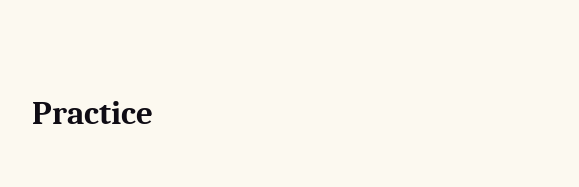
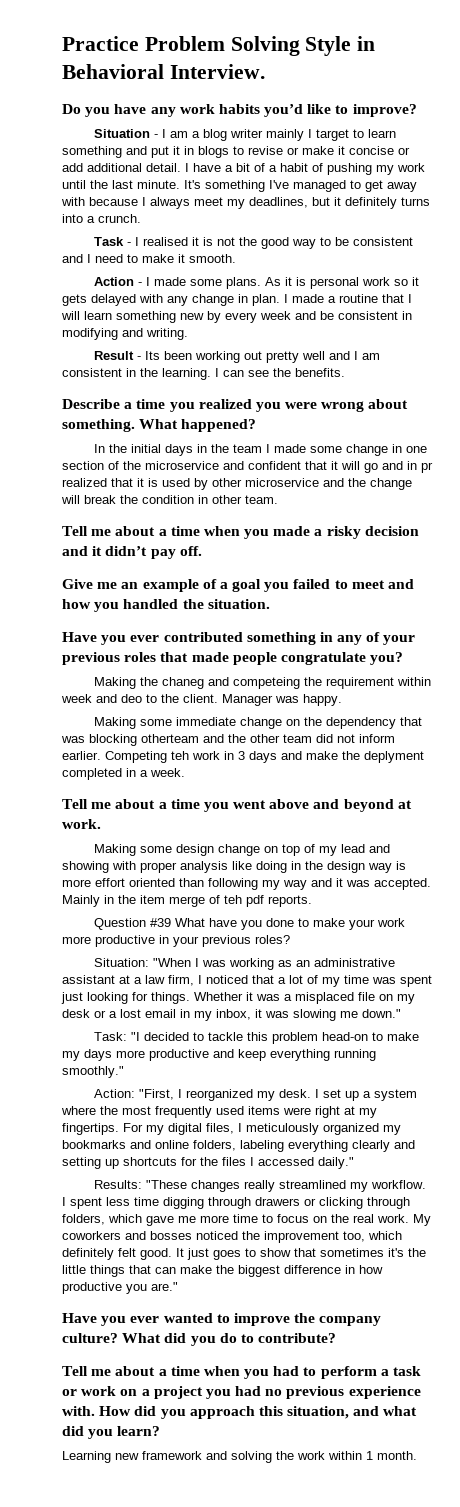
(153, 112) none -> [144,36,376,56] [62,64,265,79] [62,104,417,117] [93,129,396,141] [62,146,410,158] [62,163,425,175] [62,180,417,192] [61,197,430,209] [62,214,141,223] [93,237,413,249] [62,254,236,263] [93,277,419,289] [62,294,412,306] [61,311,412,323] [62,328,188,340] [93,351,380,363] [62,368,345,380] [62,399,409,412] [62,419,257,432] [93,444,427,456] [62,461,433,473] [62,478,412,490] [61,495,278,504] [62,526,419,539] [62,546,202,559] [62,579,415,592] [62,599,270,612] [62,632,416,645] [62,652,404,665] [93,677,431,689] [61,694,342,706] [93,717,422,729] [61,734,395,746] [62,751,424,763] [62,768,185,780] [62,799,412,812] [62,819,101,829] [93,844,390,856] [62,861,406,873] [62,878,431,890] [62,895,312,907] [93,918,405,930] [62,935,290,947] [93,958,395,970] [62,975,432,987] [61,992,415,1004] [62,1009,401,1021] [93,1032,419,1044] [62,1049,376,1061] [62,1066,124,1078] [93,1089,417,1101] [61,1106,377,1118] [62,1123,401,1135] [62,1140,415,1152] [62,1157,354,1169] [93,1180,426,1192] [62,1197,410,1209] [62,1214,431,1226] [62,1231,402,1243] [62,1248,426,1260] [62,1265,383,1277] [62,1282,178,1294] [62,1313,382,1326] [62,1333,337,1346] [62,1366,422,1379] [62,1386,421,1399] [62,1406,418,1419] [62,1426,161,1439] [62,1451,417,1463] Problem Solving Style in Behavioral Interview. // Do you have any work habits you’d like to improve? // Situation - I am a blog writer mainly I target to learn something and put it in blogs to revise or make it concise or add additional detail. I have a bit of a habit of pushing my work until the last minute. It's something I've managed to get away with because I always meet my deadlines, but it definitely turns into a crunch. // Task - I realised it is not the good way to be consistent and I need to make it smooth. // Action - I made some plans. As it is personal work so it gets delayed with any change in plan. I made a routine that I will learn something new by every week and be consistent in modifying and writing. // Result - Its been working out pretty well and I am consistent in the learning. I can see the benefits. // Describe a time you realized you were wrong about something. What happened? // In the initial days in the team I made some change in one section of the microservice and confident that it will go and in pr realized that it is used by other microservice and the change will break the condition in other team. // Tell me about a time when you made a risky decision and it didn’t pay off. // Give me an example of a goal you failed to meet and how you handled the situation. // Have you ever contributed something in any of your previous roles that made people congratulate you? // Making the chaneg and competeing the requirement within week and deo to the client. Manager was happy. // Making some immediate change on the dependency that was blocking otherteam and the other team did not inform earlier. Competing teh work in 3 days and make the deplyment completed in a week. // Tell me about a time you went above and beyond at work. // Making some design change on top of my lead and showing with proper analysis like doing in the design way is more effort oriented than following my way and it was accepted. Mainly in the item merge of teh pdf reports. // Question #39 What have you done to make your work more productive in your previous roles? // Situation: "When I was working as an administrative assistant at a law firm, I noticed that a lot of my time was spent just looking for things. Whether it was a misplaced file on my desk or a lost email in my inbox, it was slowing me down." // Task: "I decided to tackle this problem head-on to make my days more productive and keep everything running smoothly." // Action: "First, I reorganized my desk. I set up a system where the most frequently used items were right at my fingertips. For my digital files, I meticulously organized my bookmarks and online folders, labeling everything clearly and setting up shortcuts for the files I accessed daily." // Results: "These changes really streamlined my workflow. I spent less time digging through drawers or clicking through folders, which gave me more time to focus on the real work. My coworkers and bosses noticed the improvement too, which definitely felt good. It just goes to show that sometimes it's the little things that can make the biggest difference in how productive you are." // Have you ever wanted to improve the company culture? What did you do to contribute? // Tell me about a time when you had to perform a task or work on a project you had no previous experience with. How did you approach this situation, and what did you learn? // Learning new framework and solving the work within 1 month.

